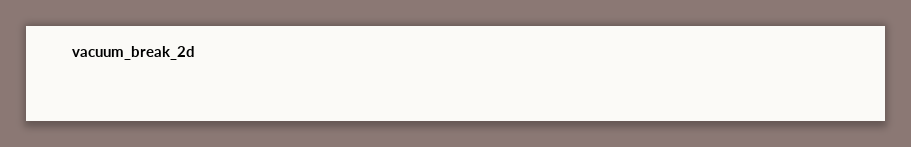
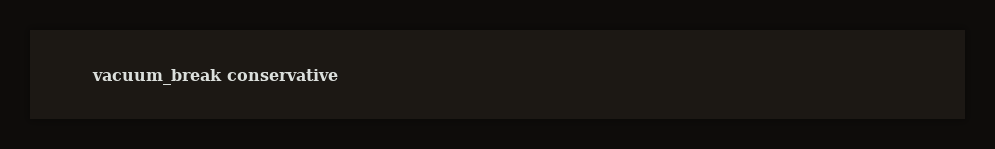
[72,46,195,60] vacuum_break_2d -> [92,69,338,85] vacuum_break conservative

